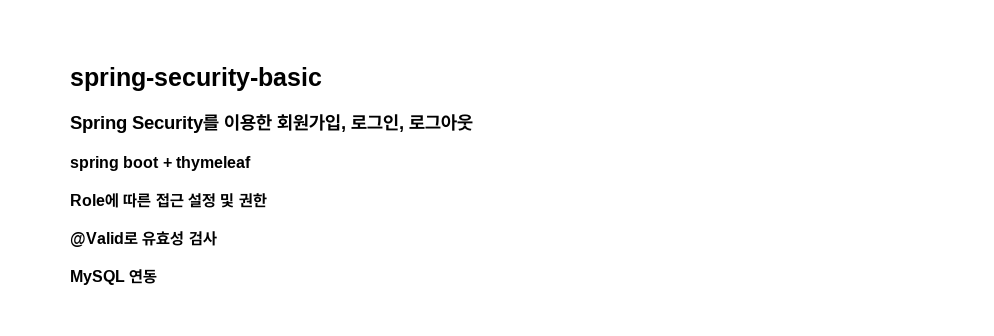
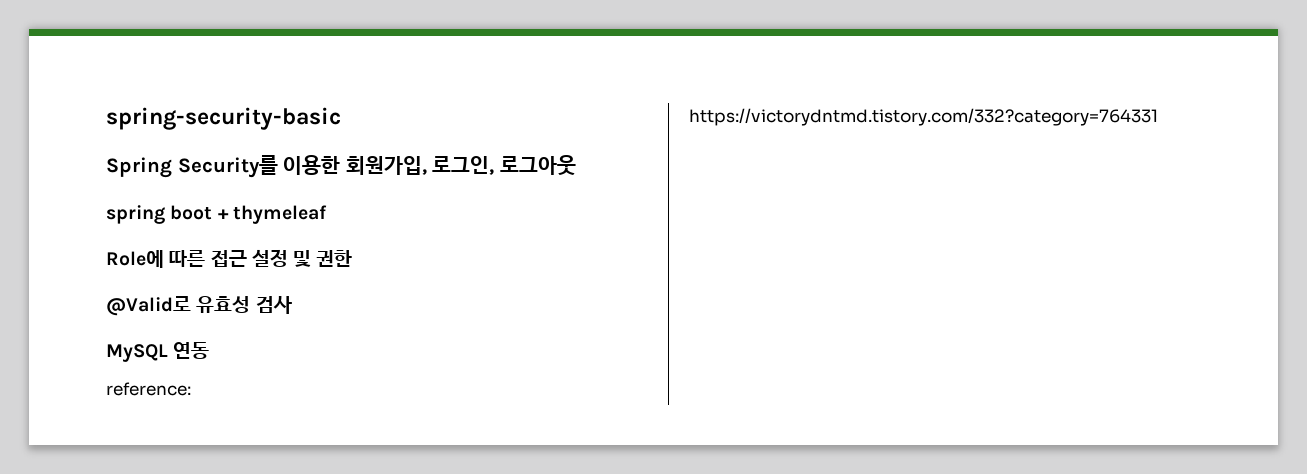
(158, 276) none -> [106,382,191,396] [689,108,1158,126] // reference: https://victorydntmd.tistory.com/332?category=764331

